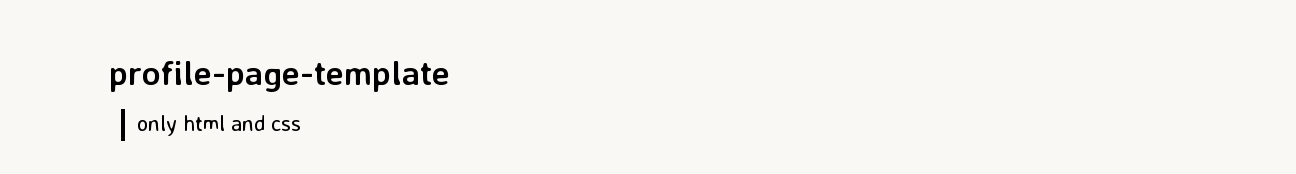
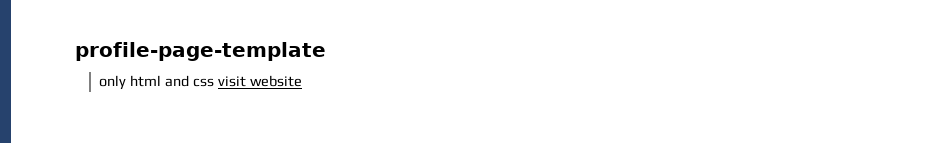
(301, 125) none -> [218,75,302,87] visit website

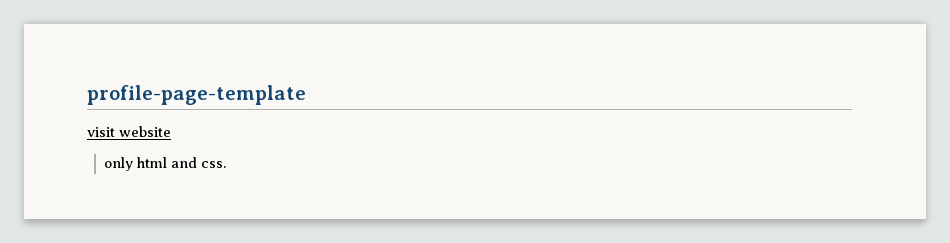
(326, 51) none -> [87,126,171,137] // visit website
[193,75,302,87] css visit website -> [201,161,227,168] css.

